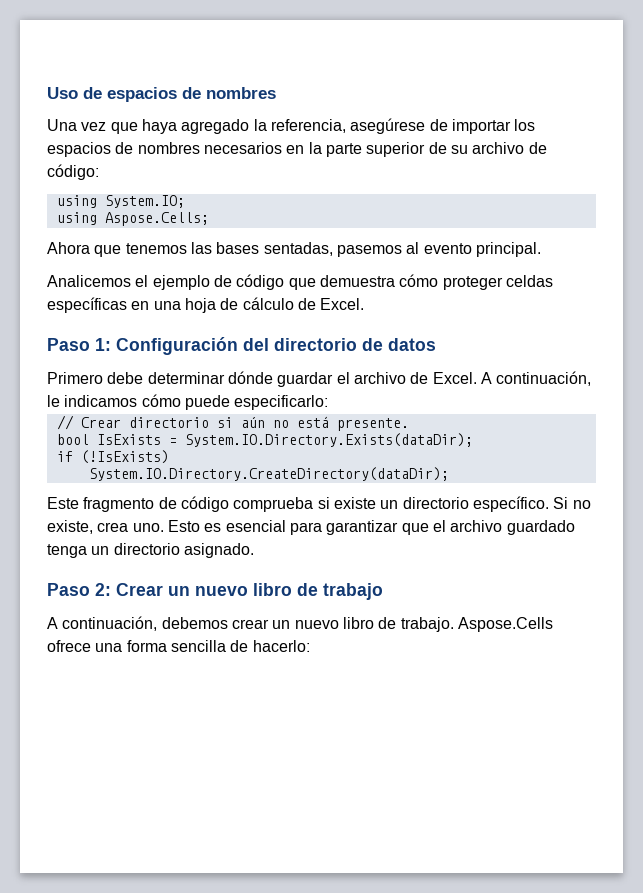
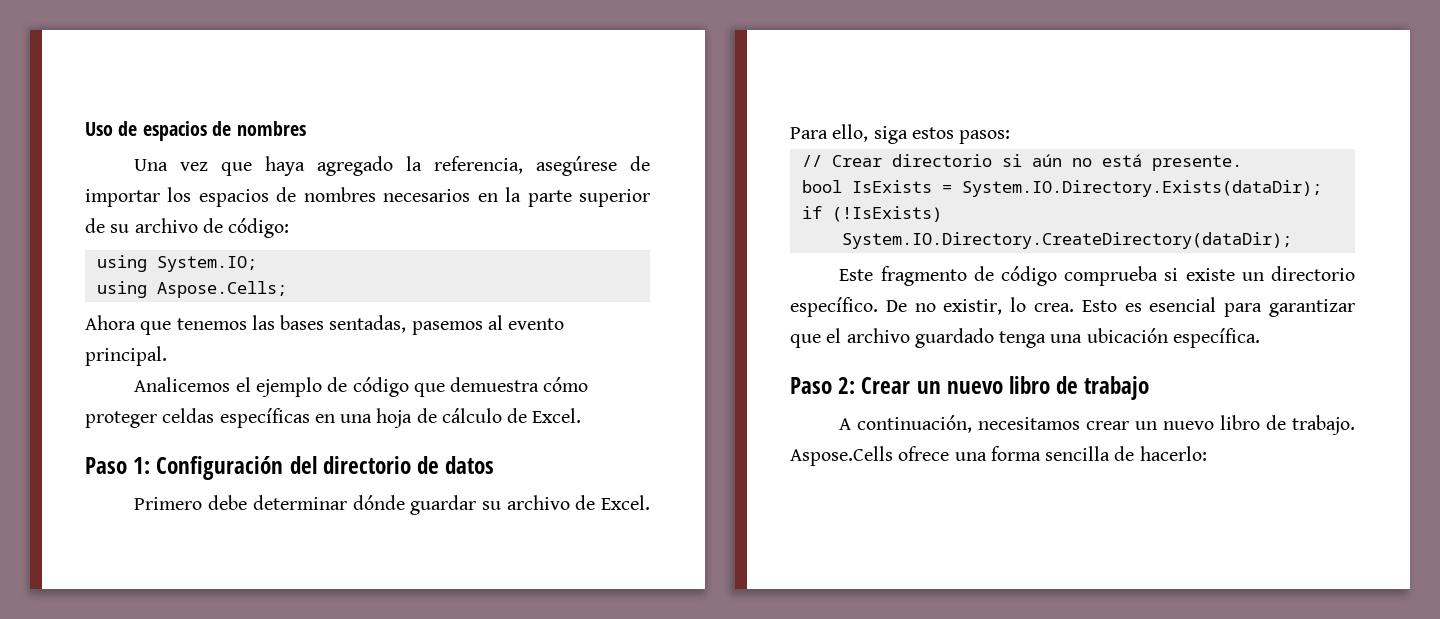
[336,372,350,384] el -> [481,501,501,510] su
[480,371,592,386] [47,394,329,410] A continuación, le indicamos cómo puede especificarlo: -> [790,124,1011,144] Para ello, siga estos pasos:
[553,497,591,509] [47,520,164,534] Si no existe, crea uno. -> [885,297,1074,315] De no existir, lo crea.
[91,543,254,558] un directorio asignado. -> [1050,328,1260,348] una ubicación específica.
[161,617,228,629] debemos -> [978,417,1081,430] necesitamos

